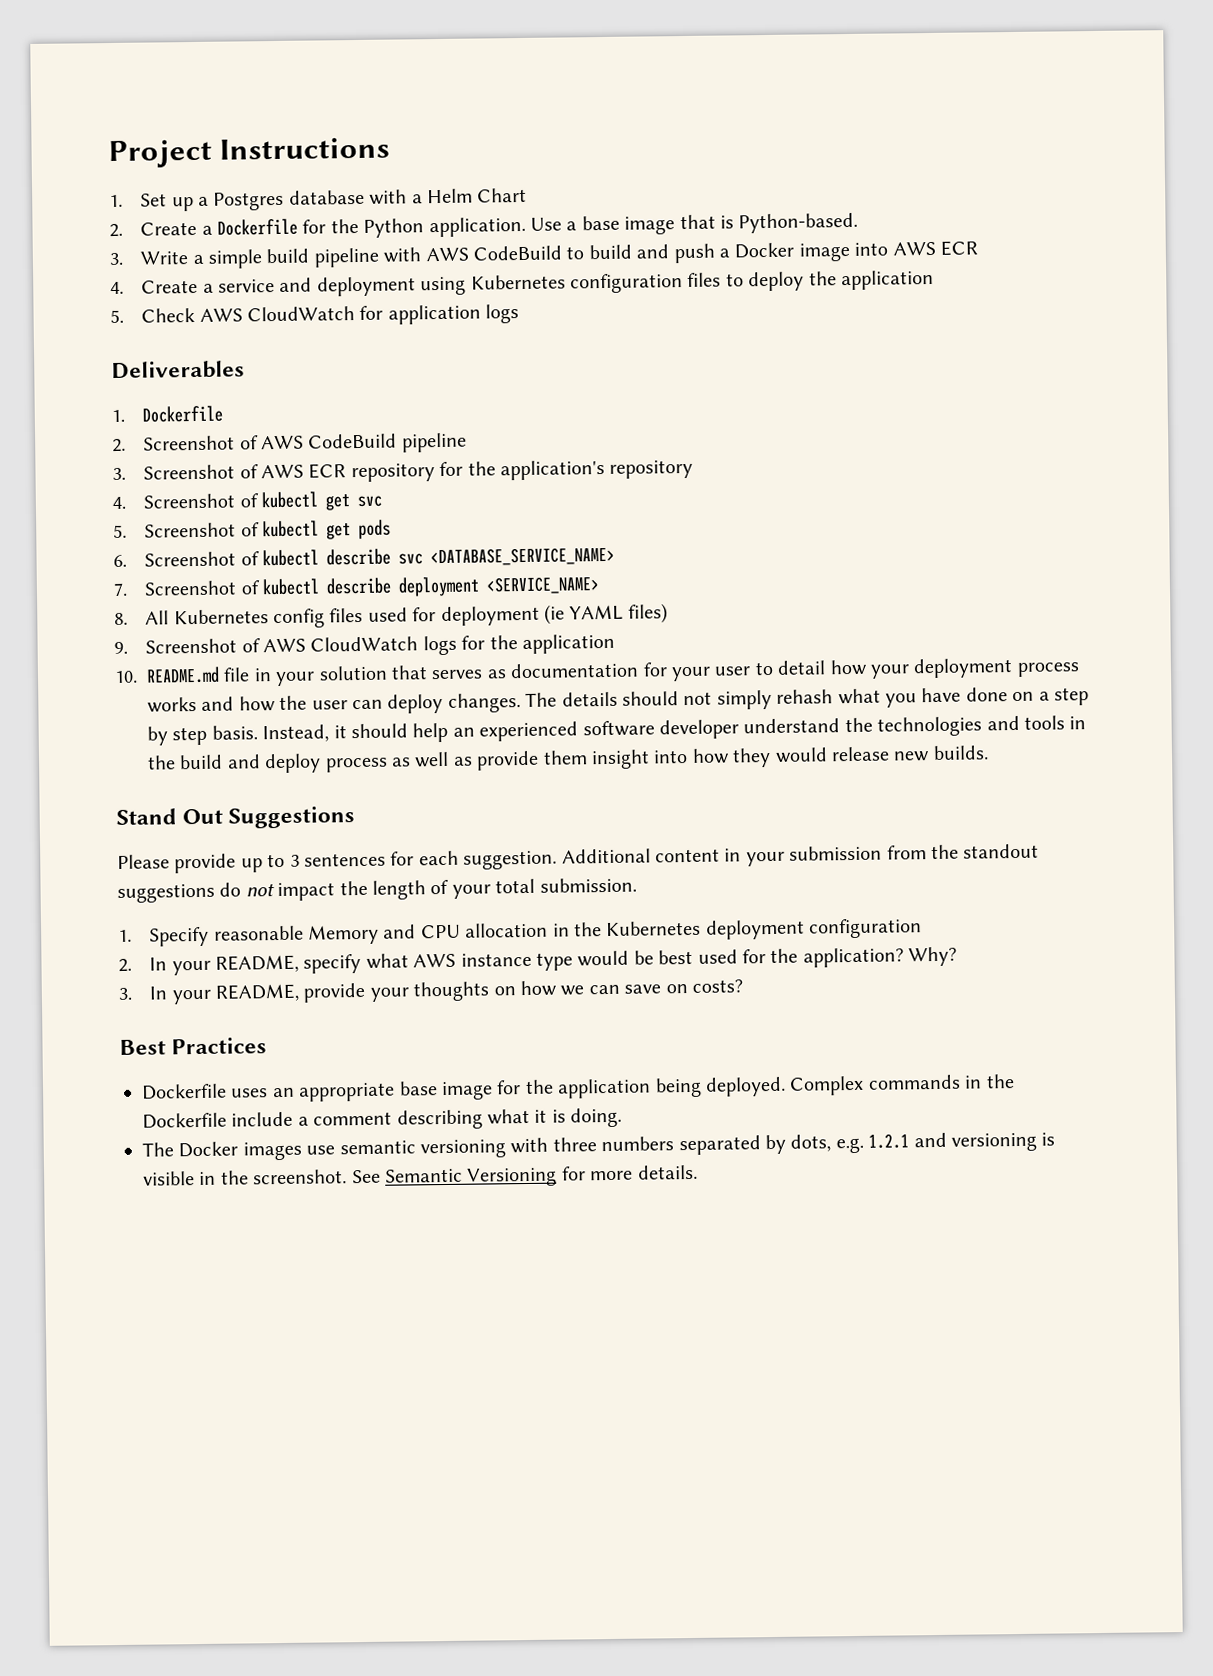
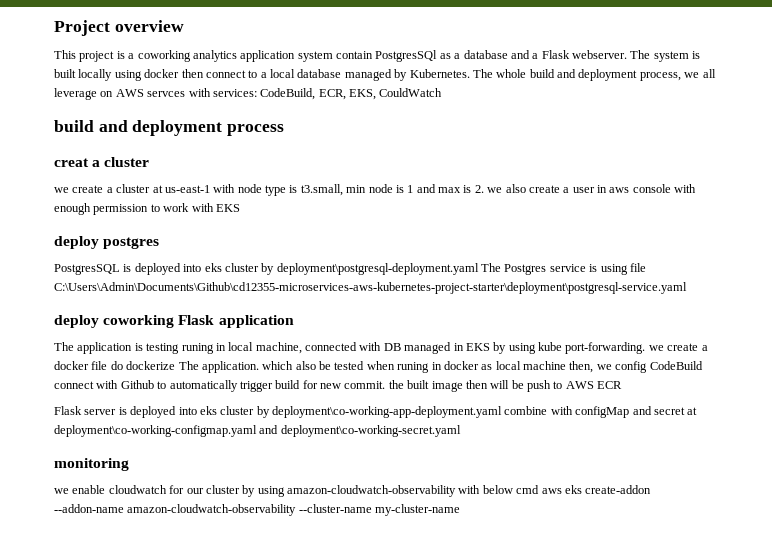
[219,136,391,160] [109,187,528,212] [109,212,859,238] [109,240,979,269] [110,269,935,297] [110,304,520,325] [111,360,245,380] [111,405,224,423] [112,432,467,453] [112,459,694,483] [112,491,383,511] [113,519,392,540] [113,546,616,568] [113,576,601,597] [114,603,668,629] [114,633,616,656] [114,658,1080,687] [147,687,1089,714] [147,715,1087,746] [147,745,989,774] [116,806,356,829] [117,843,1040,874] [117,877,637,903] [118,918,923,947] [118,946,958,976] [118,979,744,1005] [119,1037,268,1055] [141,1074,1015,1102] [142,1107,623,1130] [142,1132,1056,1161] [143,1164,698,1187] Instructions // 1. Set up a Postgres database with a Helm Chart // 2. Create a Dockerfile for the Python application. Use a base image that is Python-based. // 3. Write a simple build pipeline with AWS CodeBuild to build and push a Docker image into AWS ECR // 4. Create a service and deployment using Kubernetes configuration files to deploy the application // 5. Check AWS CloudWatch for application logs // Deliverables // 1. Dockerfile // 2. Screenshot of AWS CodeBuild pipeline // 3. Screenshot of AWS ECR repository for the application's repository // 4. Screenshot of kubectl get svc // 5. Screenshot of kubectl get pods // 6. Screenshot of kubectl describe svc <DATABASE_SERVICE_NAME> // 7. Screenshot of kubectl describe deployment <SERVICE_NAME> // 8. All Kubernetes config files used for deployment (ie YAML files) // 9. Screenshot of AWS CloudWatch logs for the application // 10. README.md file in your solution that serves as documentation for your user to detail how your deployment process works and how the user can deploy changes. The details should not simply rehash what you have done on a step by step basis. Instead, it should help an experienced software developer understand the technologies and tools in the build and deploy process as well as provide them insight into how they would release new builds. // Stand Out Suggestions // Please provide up to 3 sentences for each suggestion. Additional content in your submission from the standout suggestions do not impact the length of your total submission. // 1. Specify reasonable Memory and CPU allocation in the Kubernetes deployment configuration // 2. In your README, specify what AWS instance type would be best used for the application? Why? // 3. In your README, provide your thoughts on how we can save on costs? // Best Practices // Dockerfile uses an appropriate base image for the application being deployed. Complex commands in the Dockerfile include a comment describing what it is doing. // The Docker images use semantic versioning with three numbers separated by dots, e.g. 1.2.1 and versioning is visible in the screenshot. See Semantic Versioning for more details. -> [114,20,184,32] [54,50,701,62] [54,69,716,81] [54,88,443,100] [54,120,285,136] [54,157,150,167] [54,184,697,196] [54,203,240,215] [54,236,160,249] [54,263,646,275] [54,282,687,294] [54,315,294,328] [54,342,708,354] [54,361,703,373] [54,380,623,392] [54,406,698,418] [54,425,461,437] [54,458,129,471] [54,485,652,497] [54,504,461,516] overview // This project is a coworking analytics application system contain PostgresSQl as a database and a Flask webserver. The system is built locally using docker then connect to a local database managed by Kubernetes. The whole build and deployment process, we all leverage on AWS servces with services: CodeBuild, ECR, EKS, CouldWatch // build and deployment process // creat a cluster // we create a cluster at us-east-1 with node type is t3.small, min node is 1 and max is 2. we also create a user in aws console with enough permission to work with EKS // deploy postgres // PostgresSQL is deployed into eks cluster by deployment\postgresql-deployment.yaml The Postgres service is using file C:\Users\Admin\Documents\Github\cd12355-microservices-aws-kubernetes-project-starter\deployment\postgresql-service.yaml // deploy coworking Flask application // The application is testing runing in local machine, connected with DB managed in EKS by using kube port-forwarding. we create a docker file do dockerize The application. which also be tested when runing in docker as local machine then, we config CodeBuild connect with Github to automatically trigger build for new commit. the built image then will be push to AWS ECR // Flask server is deployed into eks cluster by deployment\co-working-app-deployment.yaml combine with configMap and secret at deployment\co-working-configmap.yaml and deployment\co-working-secret.yaml // monitoring // we enable cloudwatch for our cluster by using amazon-cloudwatch-observability with below cmd aws eks create-addon --addon-name amazon-cloudwatch-observability --cluster-name my-cluster-name

